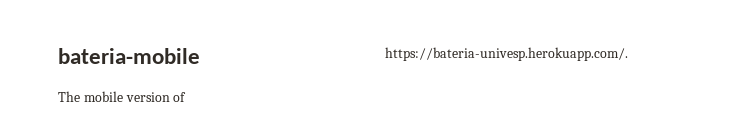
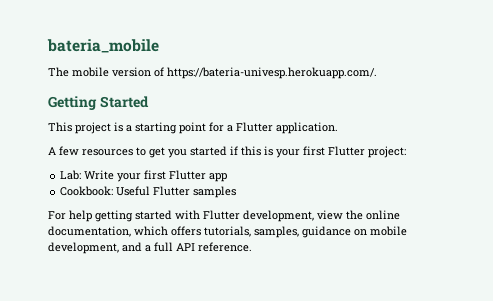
[58,48,200,64] bateria-mobile -> [47,39,159,53] bateria_mobile
(628, 54) none -> [48,96,149,110] [48,122,338,134] [48,146,406,158] [60,170,228,182] [60,186,237,198] [48,210,400,222] [48,226,407,238] [48,242,252,254] // Getting Started // This project is a starting point for a Flutter application. // A few resources to get you started if this is your first Flutter project: // Lab: Write your first Flutter app // Cookbook: Useful Flutter samples // For help getting started with Flutter development, view the online documentation, which offers tutorials, samples, guidance on mobile development, and a full API reference.

